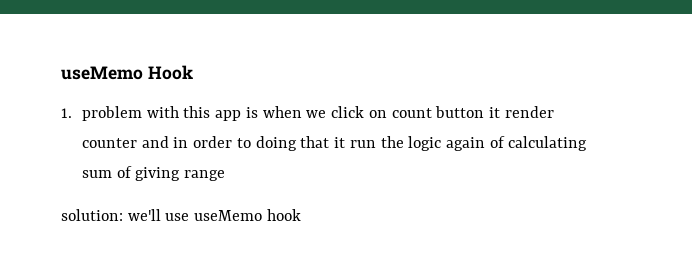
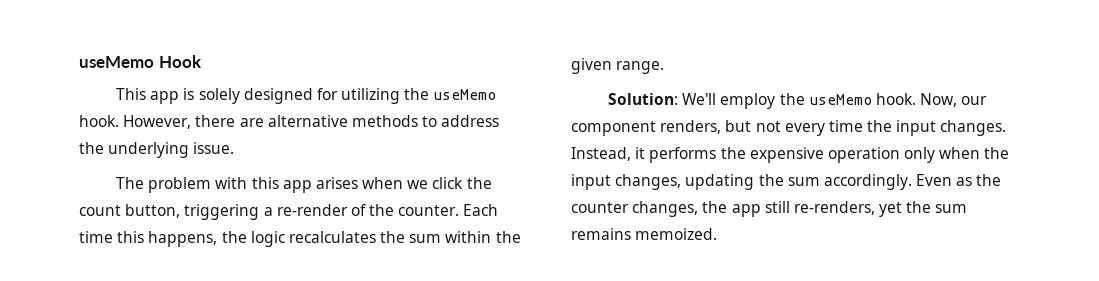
[61,108,72,118] 1. -> [116,88,497,104] [79,115,500,129] [79,142,235,158] [116,177,145,189] This app is solely designed for utilizing the useMemo hook. However, there are alternative methods to address the underlying issue. // The
[245,107,258,118] is -> [315,177,358,189] arises
[368,106,554,118] [82,136,588,151] [82,166,226,181] [61,209,301,221] on count button it render counter and in order to doing that it run the logic again of calculating sum of giving range // solution: we'll use useMemo hook -> [466,177,492,189] [79,204,499,220] [79,231,521,247] [571,58,665,74] [608,93,988,109] [571,120,1007,136] [571,147,1010,163] [571,174,1002,190] [571,201,968,217] [571,228,718,240] the count button, triggering a re-render of the counter. Each time this happens, the logic recalculates the sum within the given range. // Solution: We'll employ the useMemo hook. Now, our component renders, but not every time the input changes. Instead, it performs the expensive operation only when the input changes, updating the sum accordingly. Even as the counter changes, the app still re-renders, yet the sum remains memoized.

